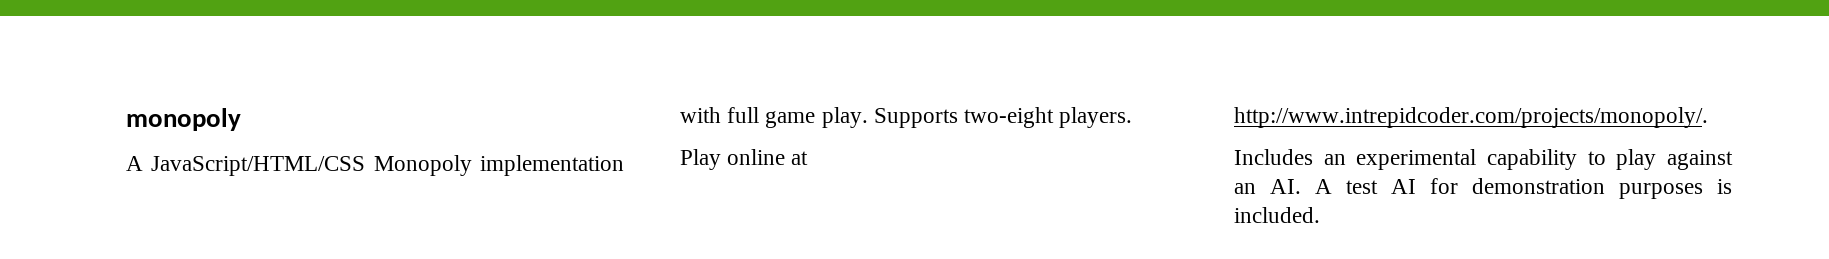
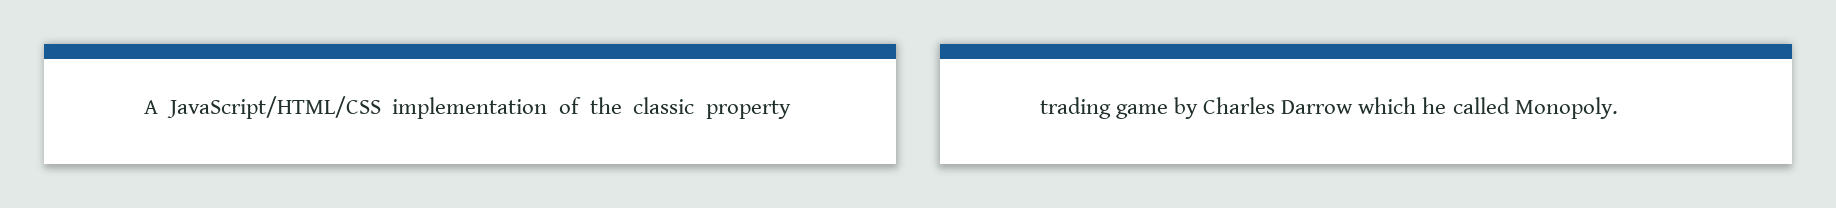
[126,108,241,131] monopoly // -> (144, 107) none
[373,155,624,176] [680,107,1133,128] [680,149,809,170] [1234,107,1708,128] [1234,149,1733,170] [1234,178,1732,199] [1234,207,1320,223] Monopoly implementation with full game play. Supports two-eight players. // Play online at http://www.intrepidcoder.com/projects/monopoly/. // Includes an experimental capability to play against an AI. A test AI for demonstration purposes is included. -> [392,97,1618,119] implementation of the classic property trading game by Charles Darrow which he called Monopoly.

